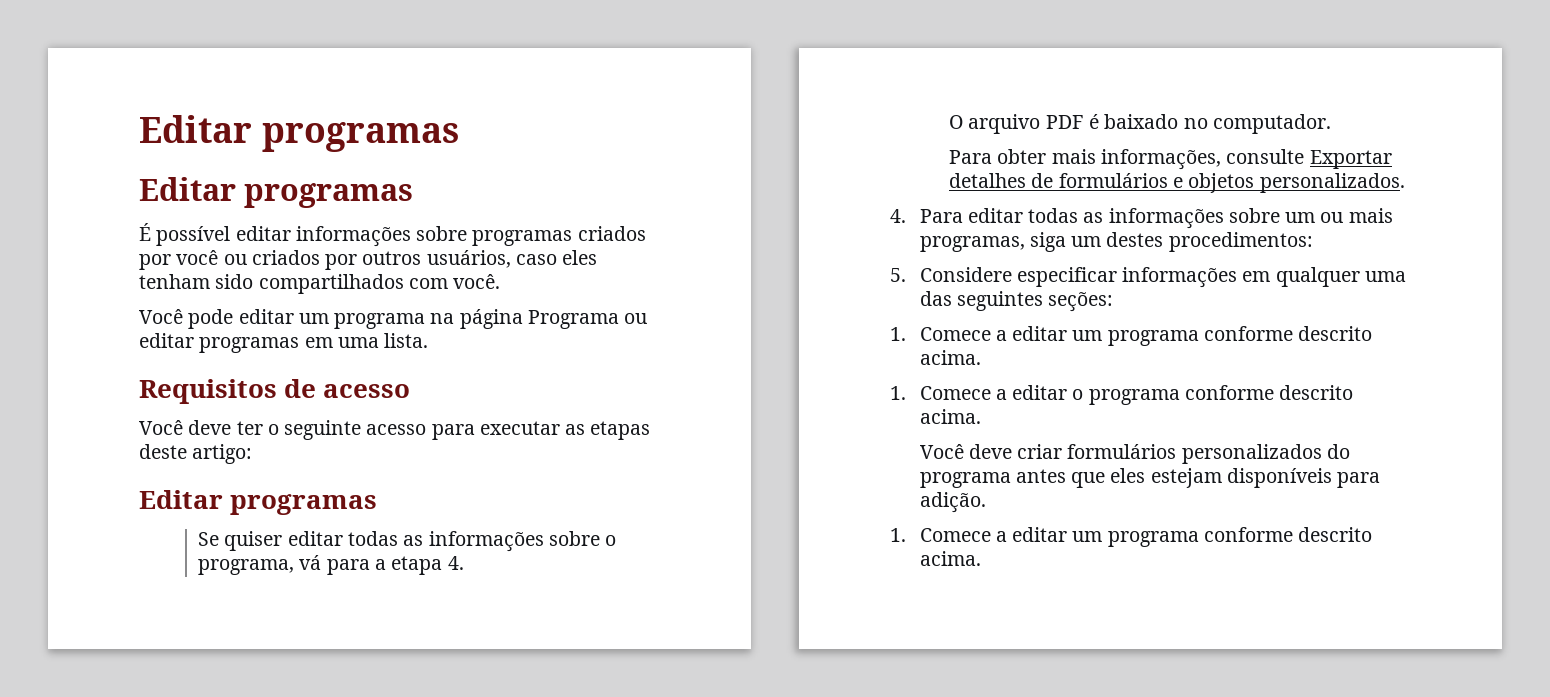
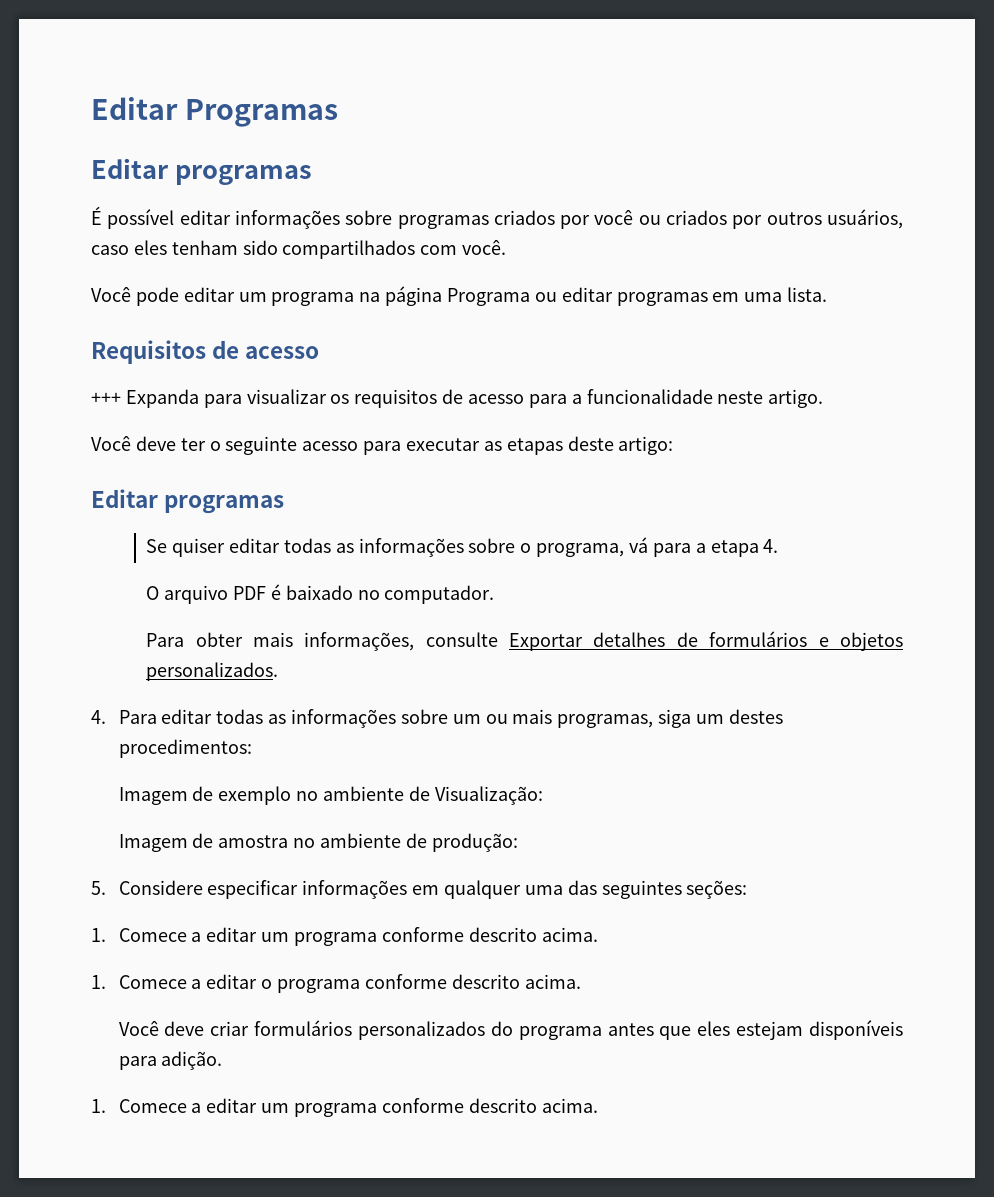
[139,115,459,152] Editar programas -> [91,97,338,127] Editar Programas
(411, 391) none -> [91,389,824,408] // +++ Expanda para visualizar os requisitos de acesso para a funcionalidade neste artigo.
(1313, 242) none -> [118,786,543,805] [118,833,518,852] // Imagem de exemplo no ambiente de Visualização: // Imagem de amostra no ambiente de produção:

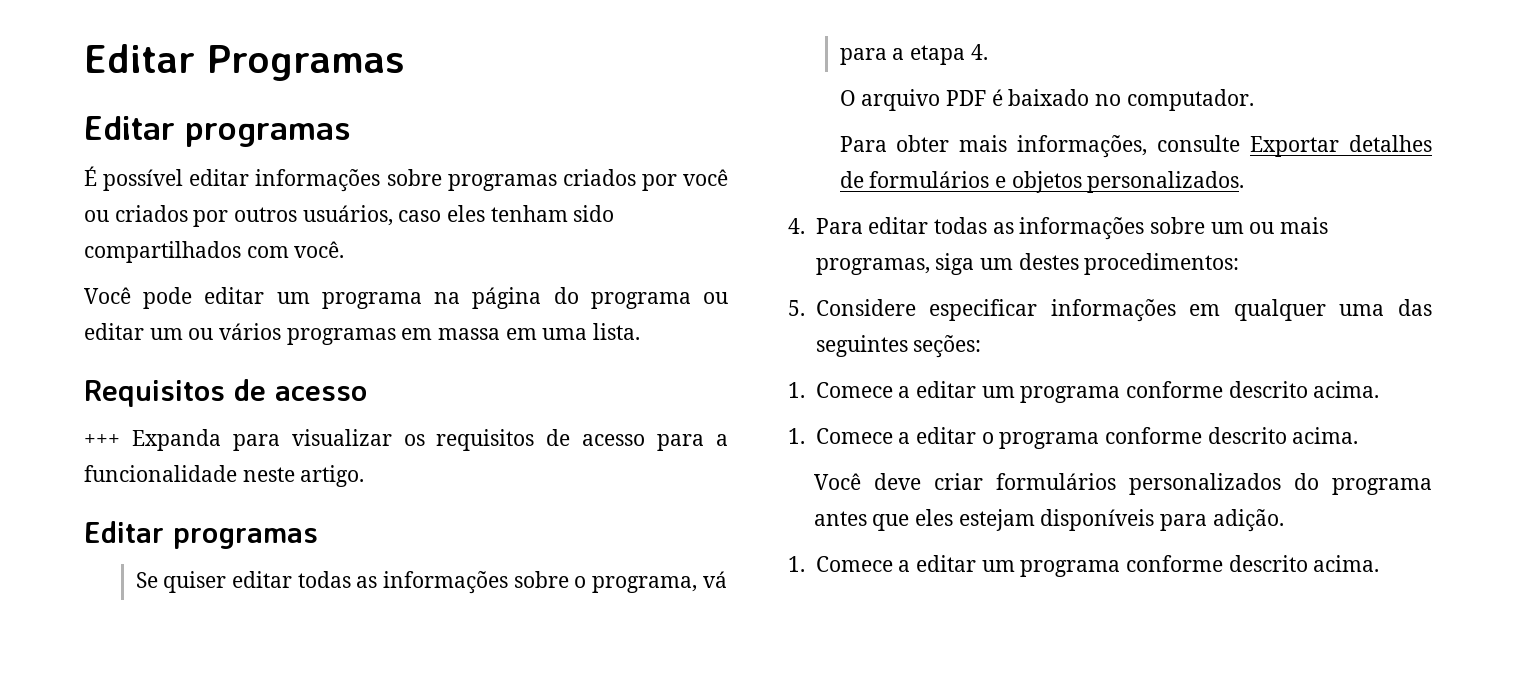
[447,287,708,306] Programa ou editar programas -> [553,287,728,309] [84,323,501,345] do programa ou editar um ou vários programas em massa
[91,436,674,455] // Você deve ter o seguinte acesso para executar as etapas deste artigo: -> (365, 476) none
[118,786,543,805] [118,833,518,852] // Imagem de exemplo no ambiente de Visualização: // Imagem de amostra no ambiente de produção: -> (1240, 264) none

